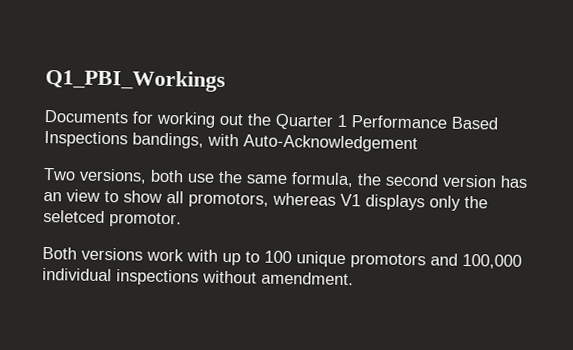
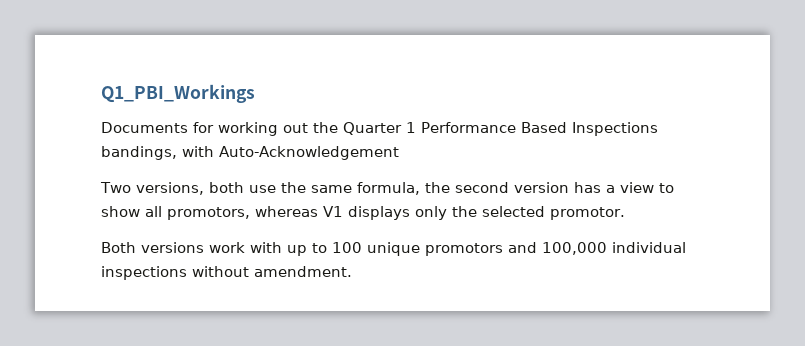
[43,191,62,202] an -> [605,185,615,193] a
[43,209,105,223] seletced -> [482,206,545,217] selected

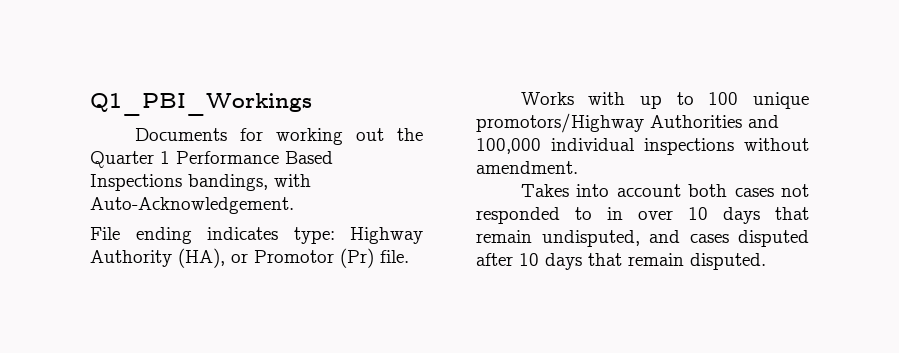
[219,146,399,160] [100,182,674,195] [101,206,625,220] [101,242,245,253] Auto-Acknowledgement // Two versions, both use the same formula, the second version has a view to show all promotors, whereas V1 displays only the selected promotor. // Both versions work -> [90,197,294,214] [90,227,423,244] [90,248,409,268] [520,92,574,105] Auto-Acknowledgement. // File ending indicates type: Highway Authority (HA), or Promotor (Pr) file. // Works
[425,243,503,256] promotors -> [476,113,742,133] promotors/Highway Authorities
(352, 271) none -> [520,184,809,197] [476,207,809,224] [476,230,809,247] [476,253,766,270] // Takes into account both cases not responded to in over 10 days that remain undisputed, and cases disputed after 10 days that remain disputed.

